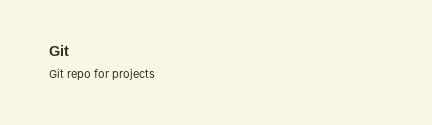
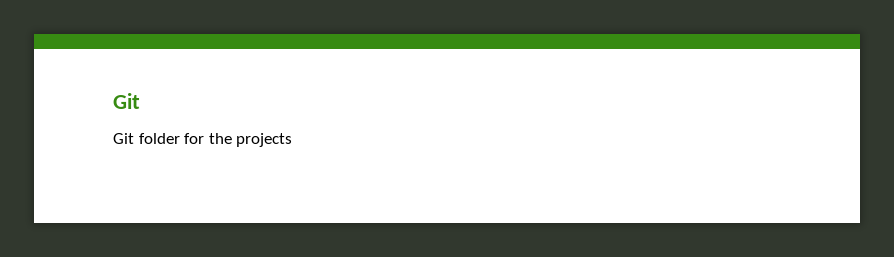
[67,69,109,81] repo for -> [138,133,232,144] folder for the

